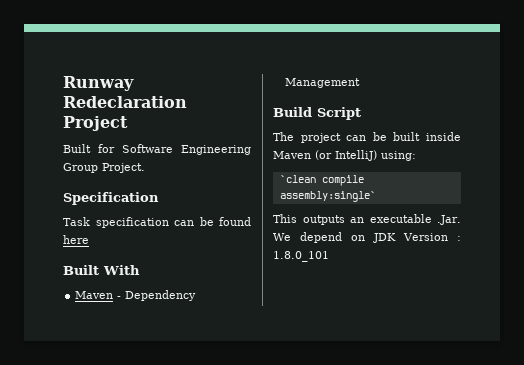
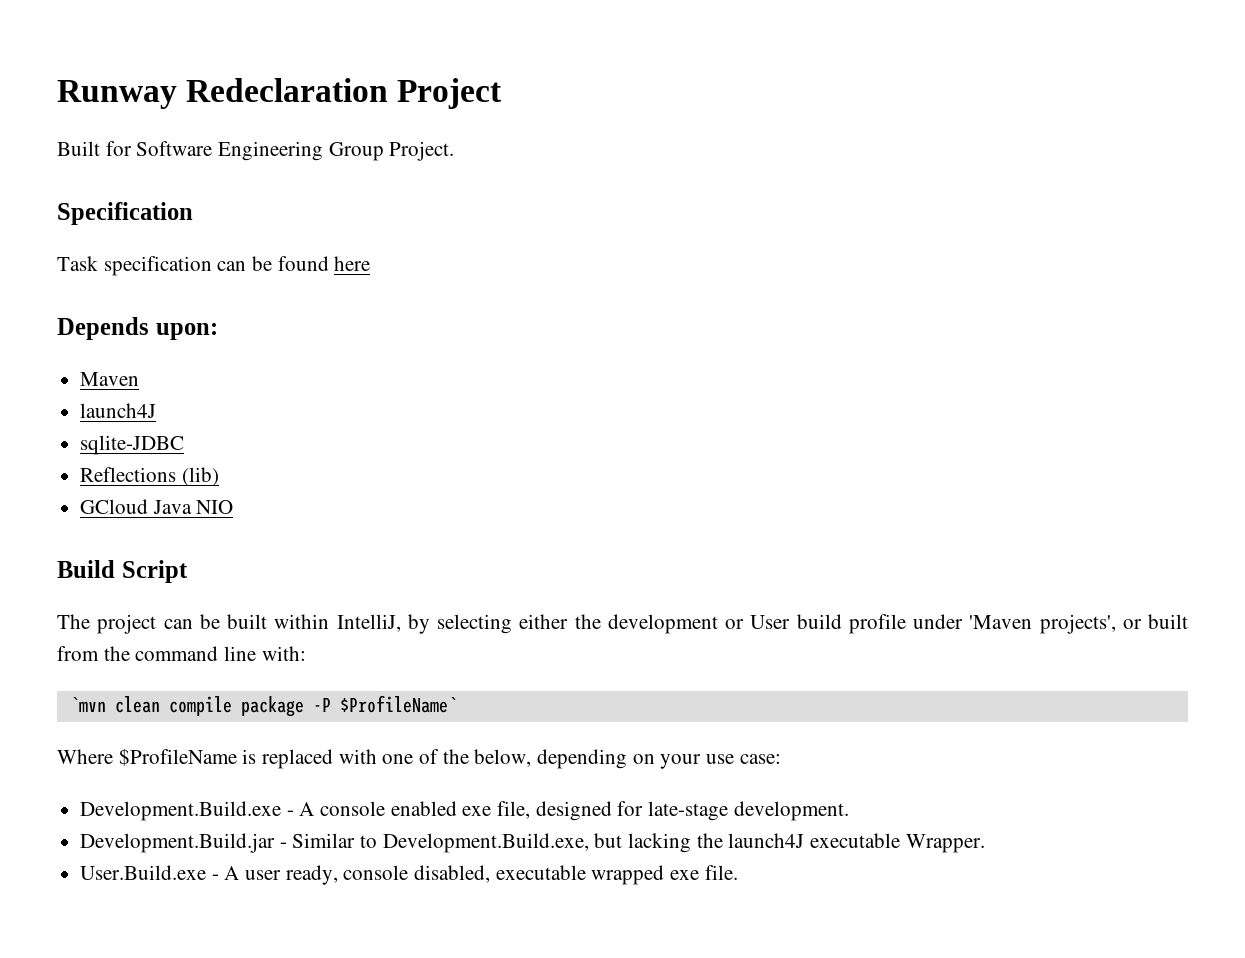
[63,265,140,275] [75,290,197,301] [285,78,361,88] Built With // Maven - Dependency Management -> [57,317,218,340] [80,372,140,386] [80,403,157,418] [80,435,185,455] [80,467,219,486] [80,499,234,514] Depends upon: // Maven // launch4J // sqlite-JDBC // Reflections (lib) // GCloud Java NIO
[426,132,461,141] [273,150,416,161] [279,175,364,186] [279,191,376,202] [273,214,462,225] [273,232,461,243] [273,251,329,262] inside Maven (or IntelliJ) using: // `clean compile assembly:single` // This outputs an executable .Jar. We depend on JDK Version : 1.8.0_101 -> [274,614,1188,634] [57,646,306,661] [69,695,457,717] [57,748,781,769] [80,801,849,821] [80,833,985,853] [80,865,738,885] within IntelliJ, by selecting either the development or User build profile under 'Maven projects', or built from the command line with: // `mvn clean compile package -P $ProfileName` // Where $ProfileName is replaced with one of the below, depending on your use case: // Development.Build.exe - A console enabled exe file, designed for late-stage development. // Development.Build.jar - Similar to Development.Build.exe, but lacking the launch4J executable Wrapper. // User.Build.exe - A user ready, console disabled, executable wrapped exe file.

